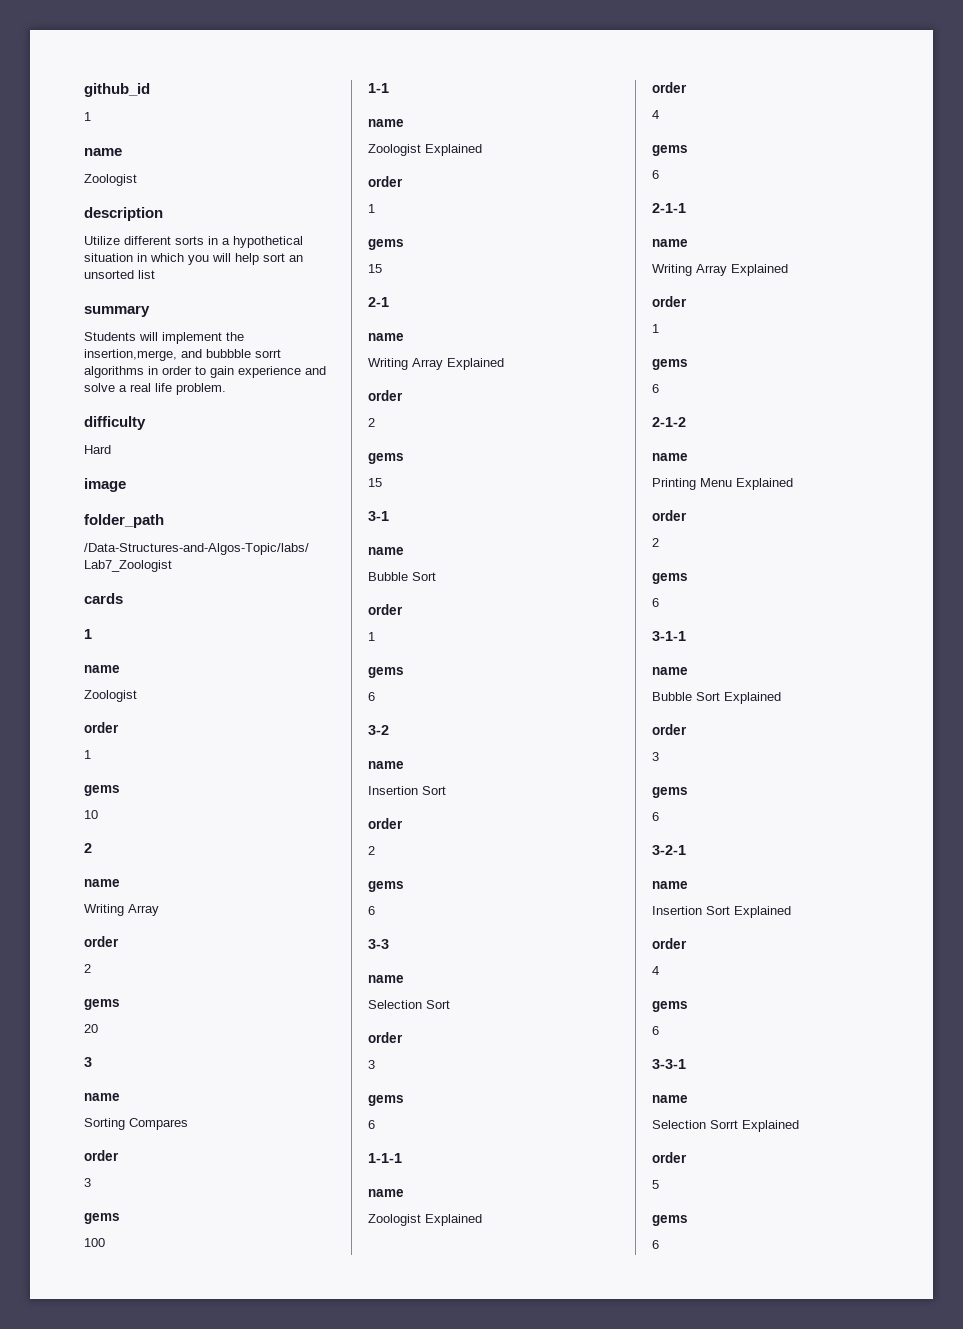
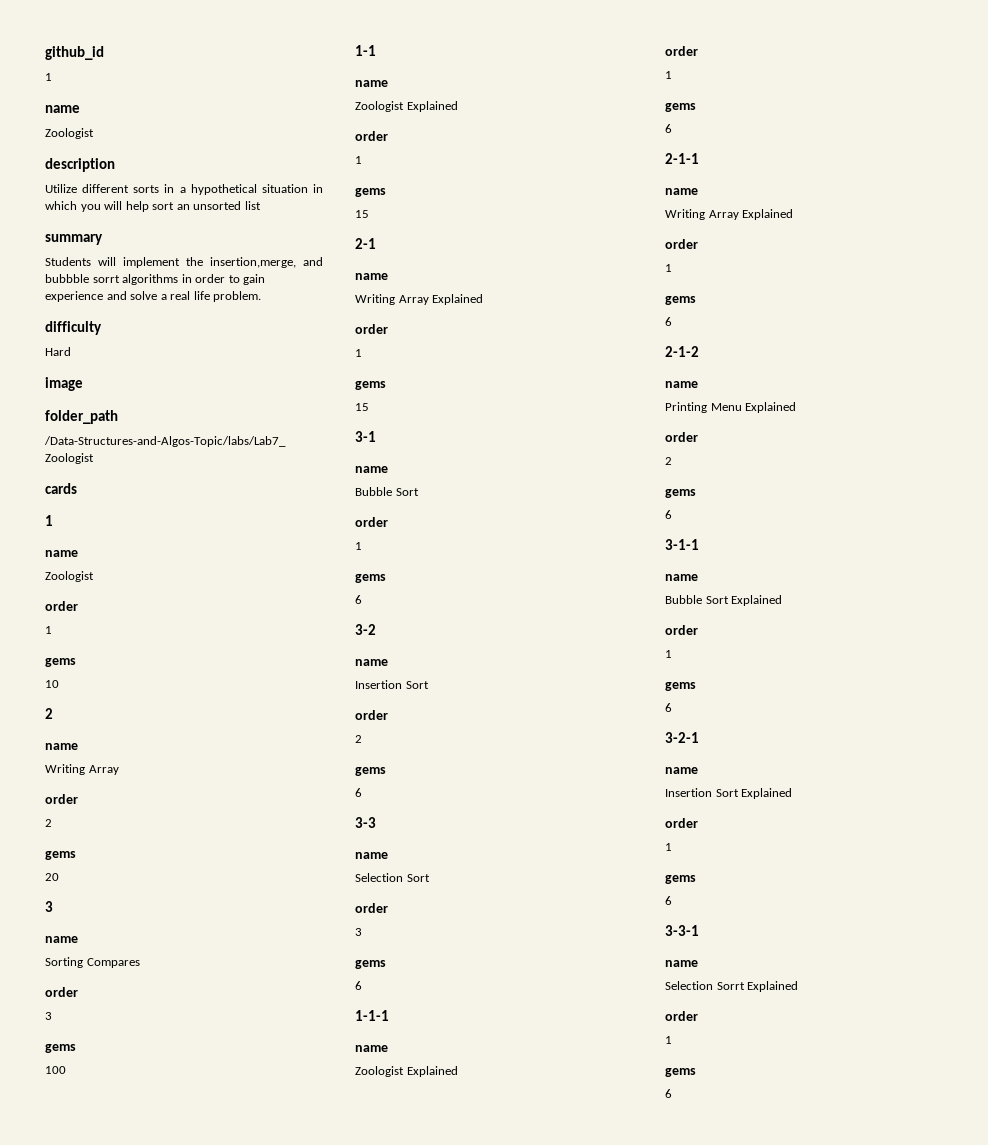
[368,418,375,427] 2 -> [355,349,362,357] 1
[652,110,659,119] 4 -> [665,71,672,79] 1
[652,752,659,761] 3 -> [665,650,672,658] 1
[652,966,659,975] 4 -> [665,843,672,851] 1
[652,1180,659,1189] 5 -> [665,1036,672,1044] 1

